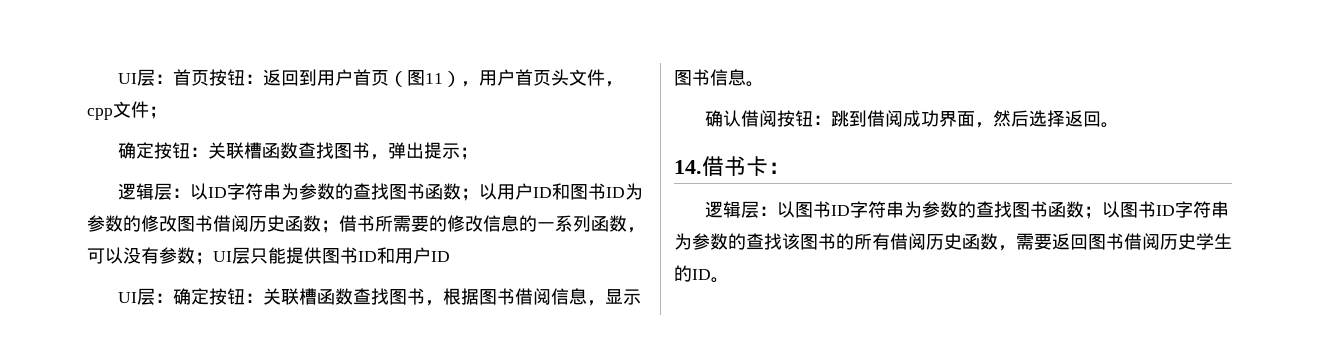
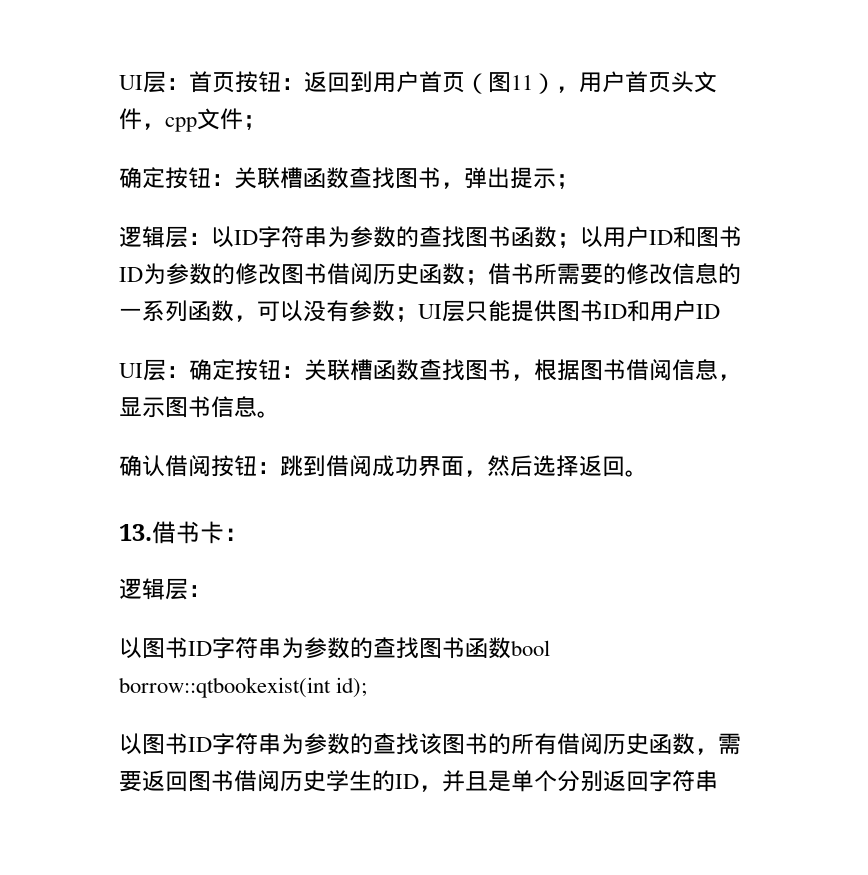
[674,160,702,174] 14. -> [119,524,152,541] 13.
(777, 211) none -> (211, 591) //
[1083,206,1102,219] ； -> [511,640,550,656] [119,677,368,698] bool borrow::qtbookexist(int id); //
[711,277,729,283] 。 -> [419,770,718,792] ，并且是单个分别返回字符串

